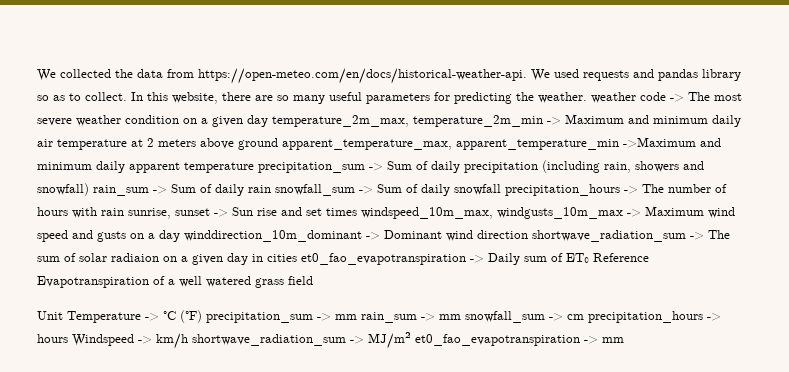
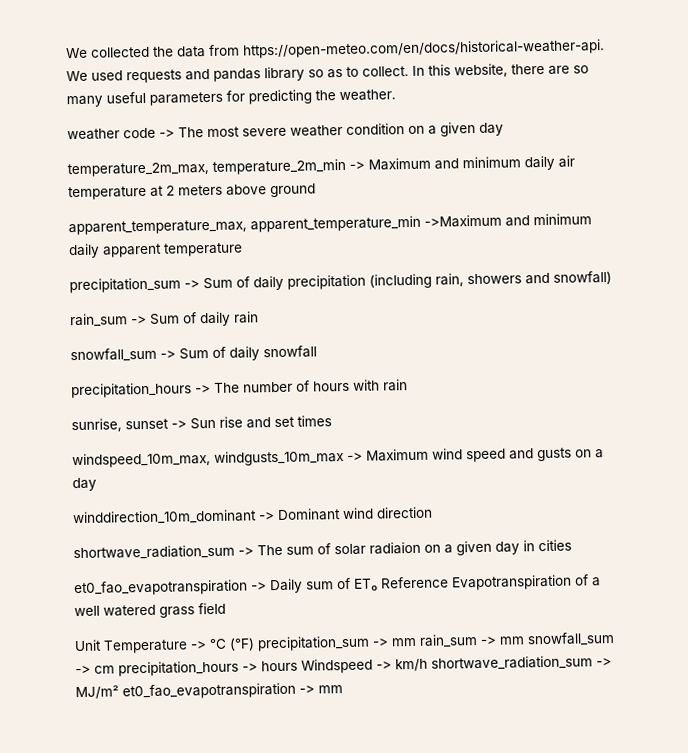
(587, 97) none -> (396, 95) //
(268, 121) none -> (504, 129) //
(278, 144) none -> (316, 190) //
(254, 167) none -> (243, 249) //
(89, 189) none -> (612, 277) //
(271, 189) none -> (259, 317) //
(501, 189) none -> (317, 352) //
(124, 212) none -> (408, 385) //
(357, 212) none -> (332, 421) //
(180, 236) none -> (97, 484) //
(528, 234) none -> (433, 512) //
(297, 258) none -> (572, 545) //

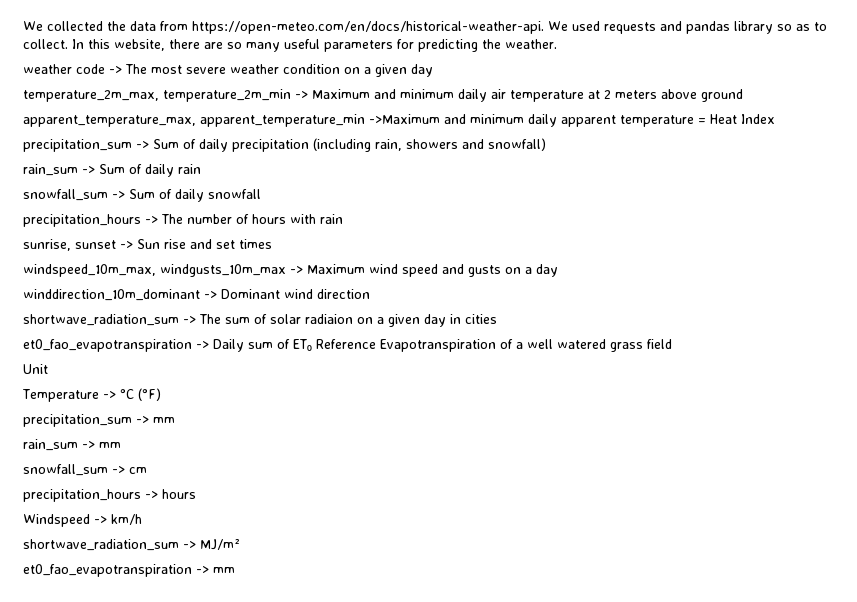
(243, 249) none -> [698,114,775,124] = Heat Index
(102, 645) none -> (48, 369) //
(255, 644) none -> (161, 394) //
(417, 642) none -> (175, 420) //
(525, 640) none -> (121, 445) //
(115, 669) none -> (147, 470) //
(298, 666) none -> (196, 494) //
(428, 665) none -> (142, 519) //
(119, 692) none -> (240, 544) //

